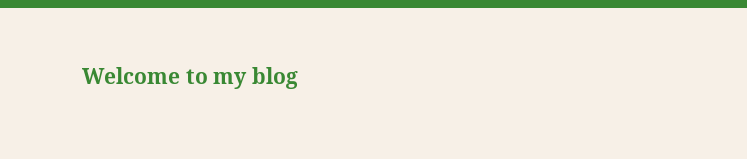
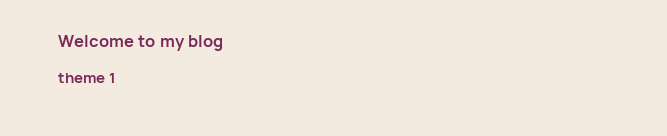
(299, 78) none -> [58,73,117,83] // theme 1

